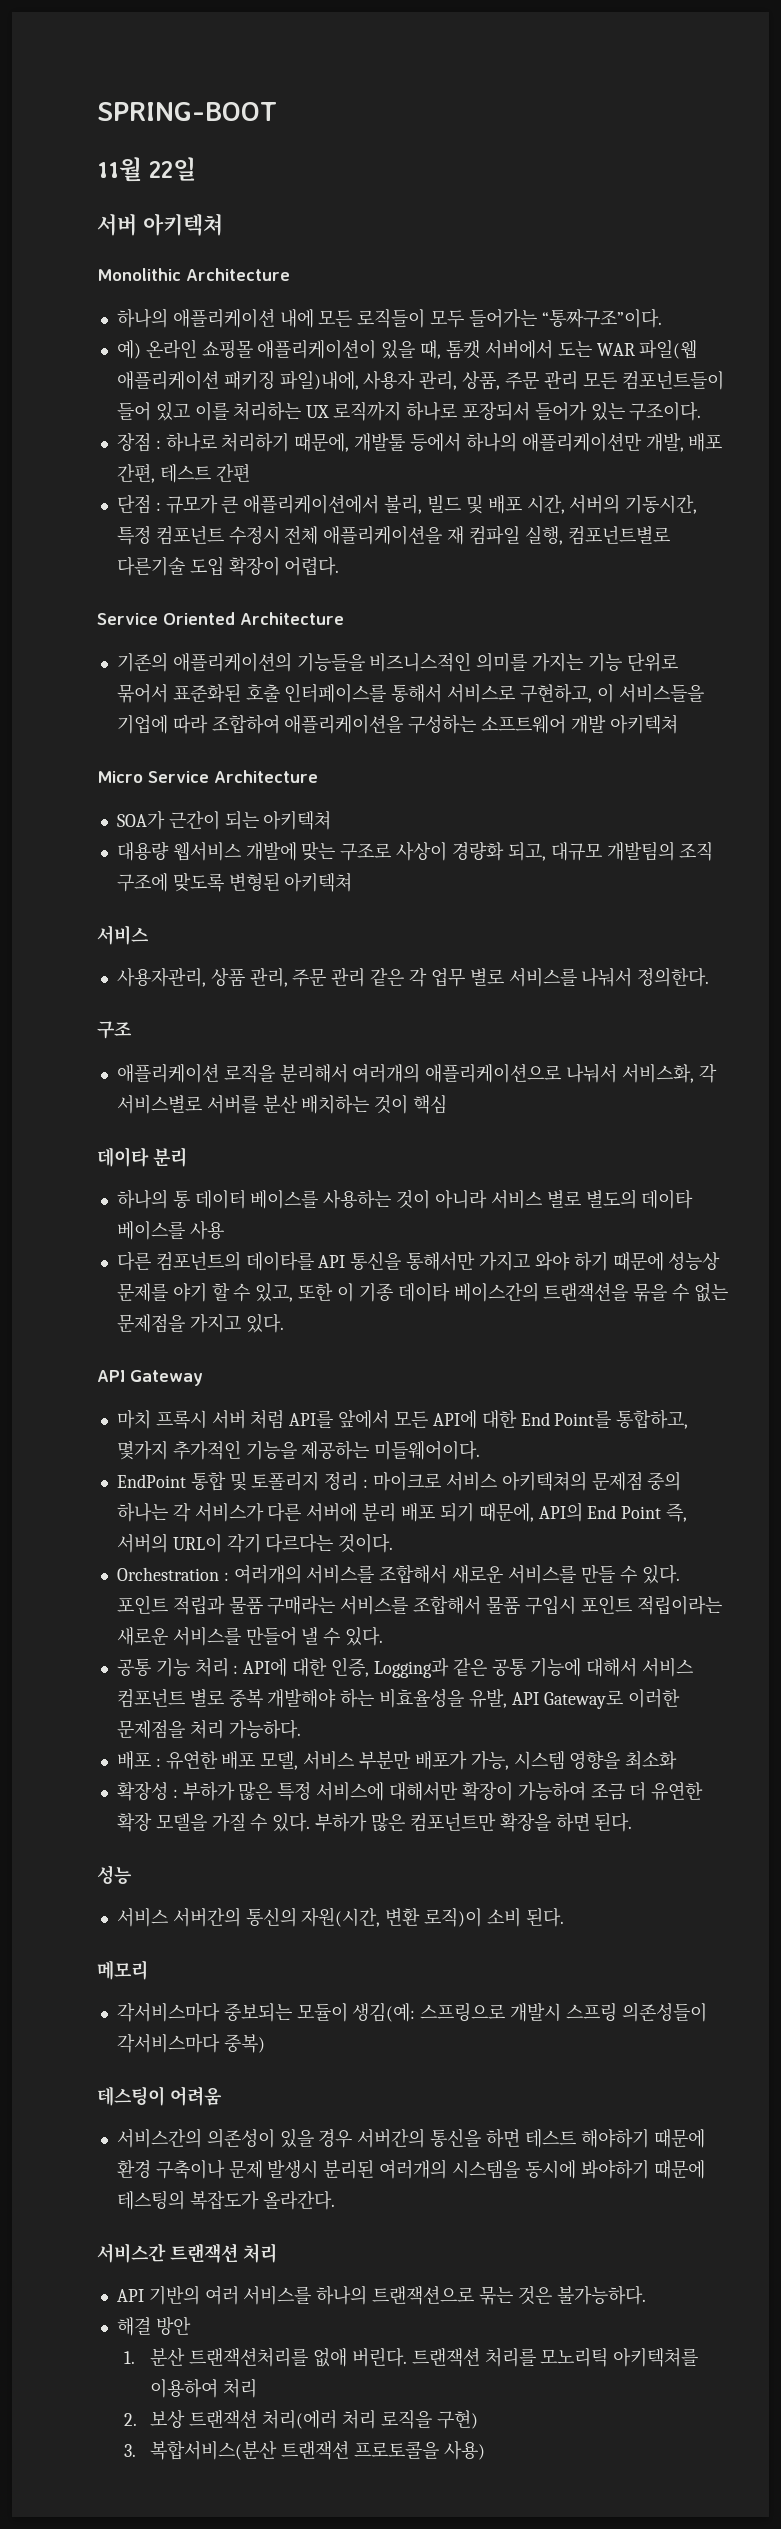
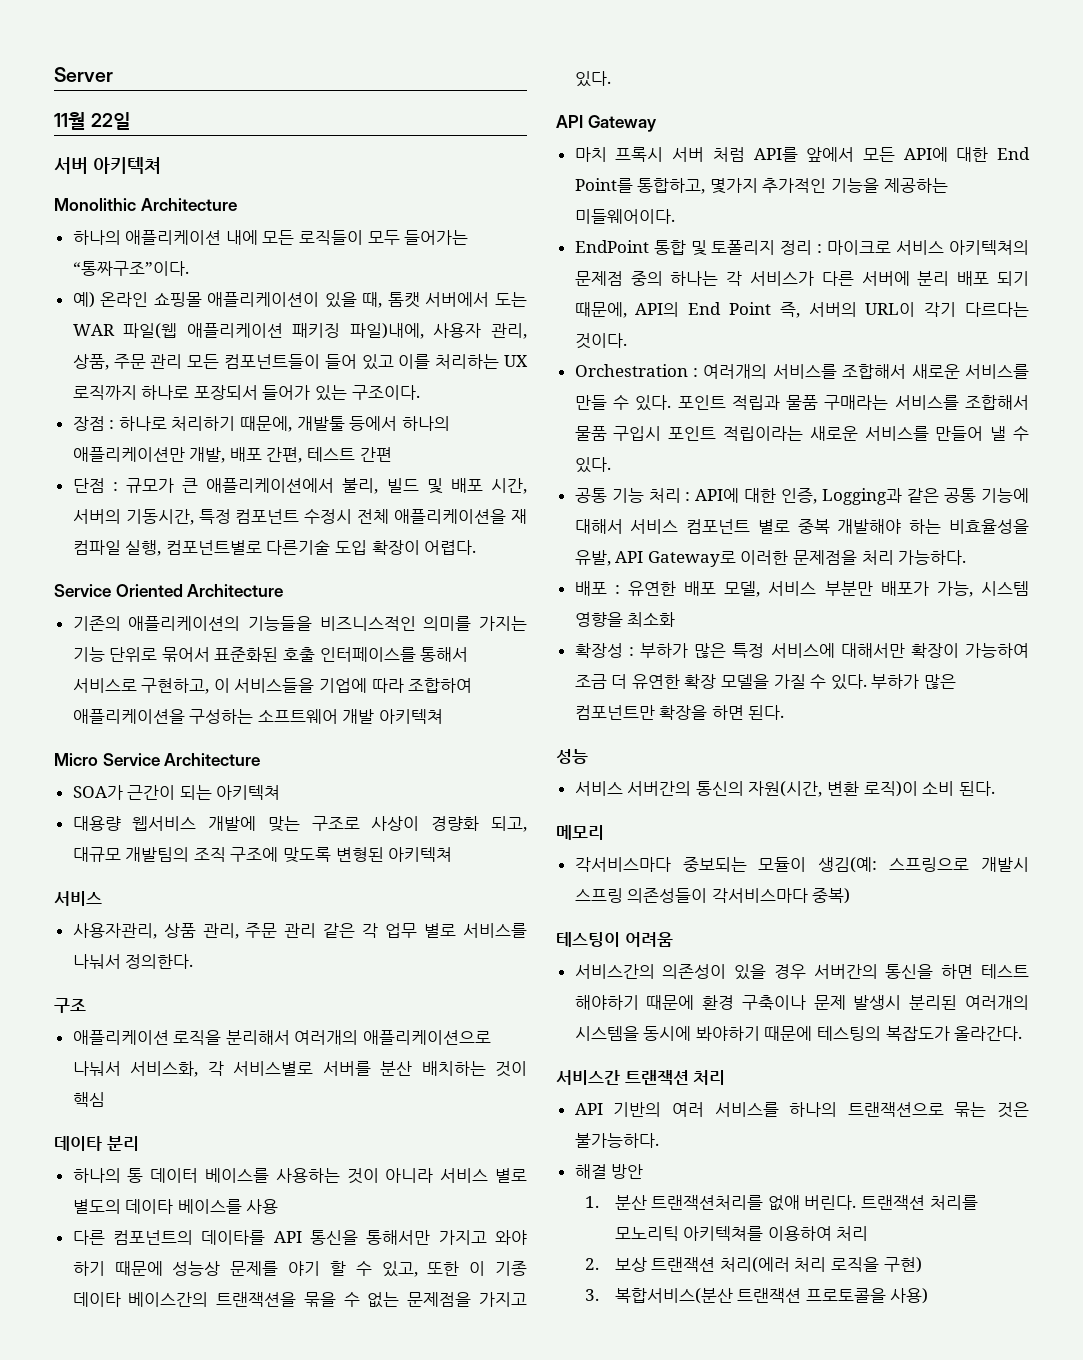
[97,102,277,121] SPRING-BOOT -> [54,67,113,82] Server

